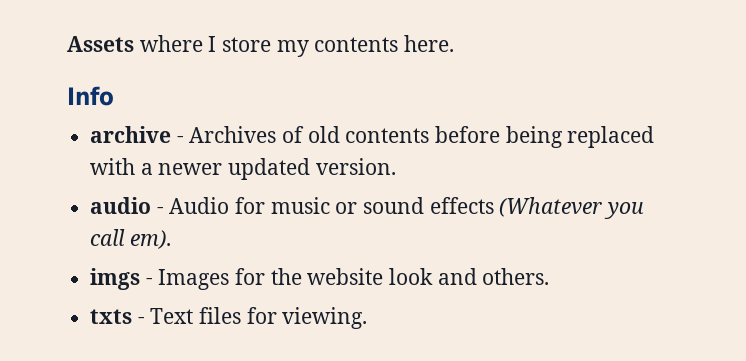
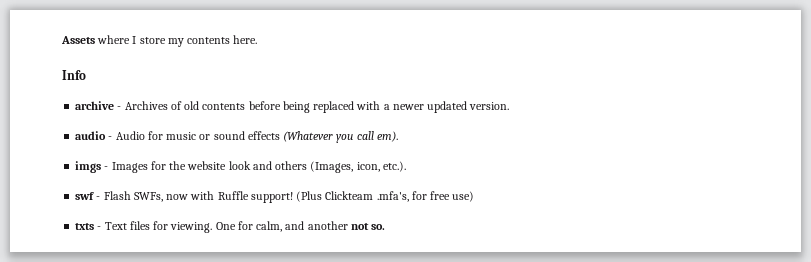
[482,268,550,285] others. -> [275,161,406,173] [75,191,475,203] others (Images, icon, etc.). // swf - Flash SWFs, now with Ruffle support! (Plus Clickteam .mfa's, for free use)
(368, 318) none -> [215,221,386,232] One for calm, and another not so.

